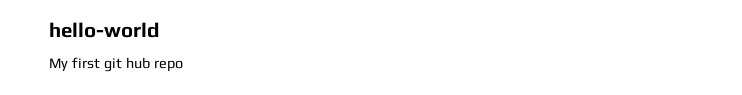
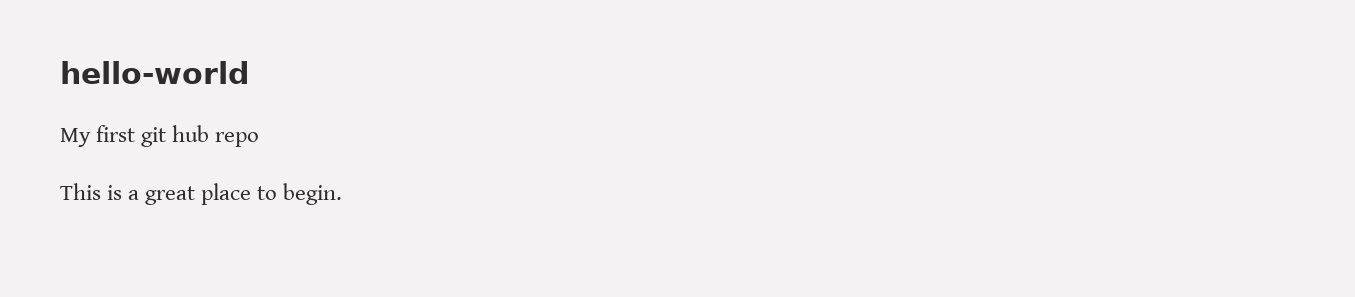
(183, 66) none -> [60,183,343,205] // This is a great place to begin.

